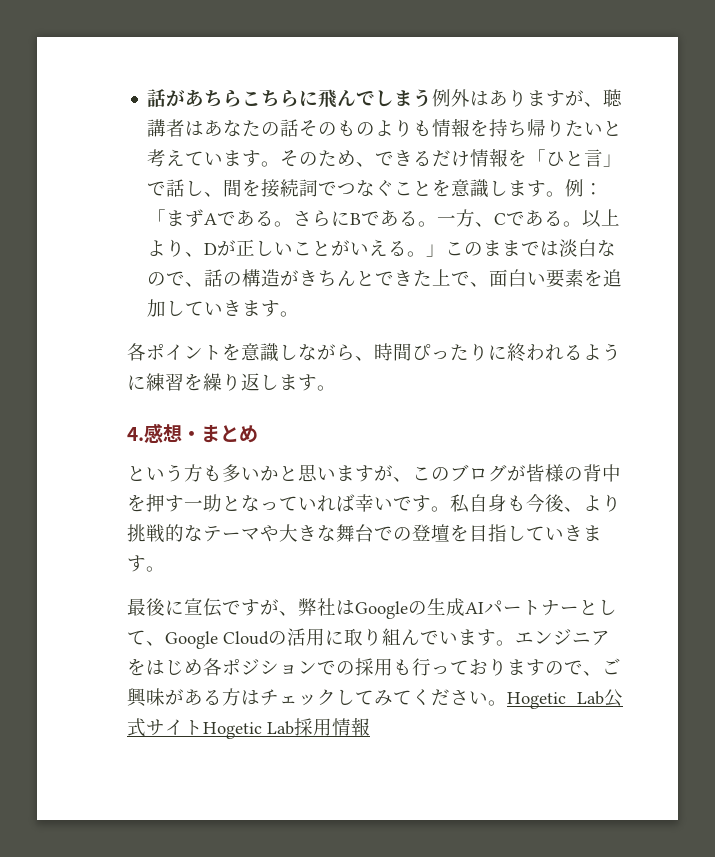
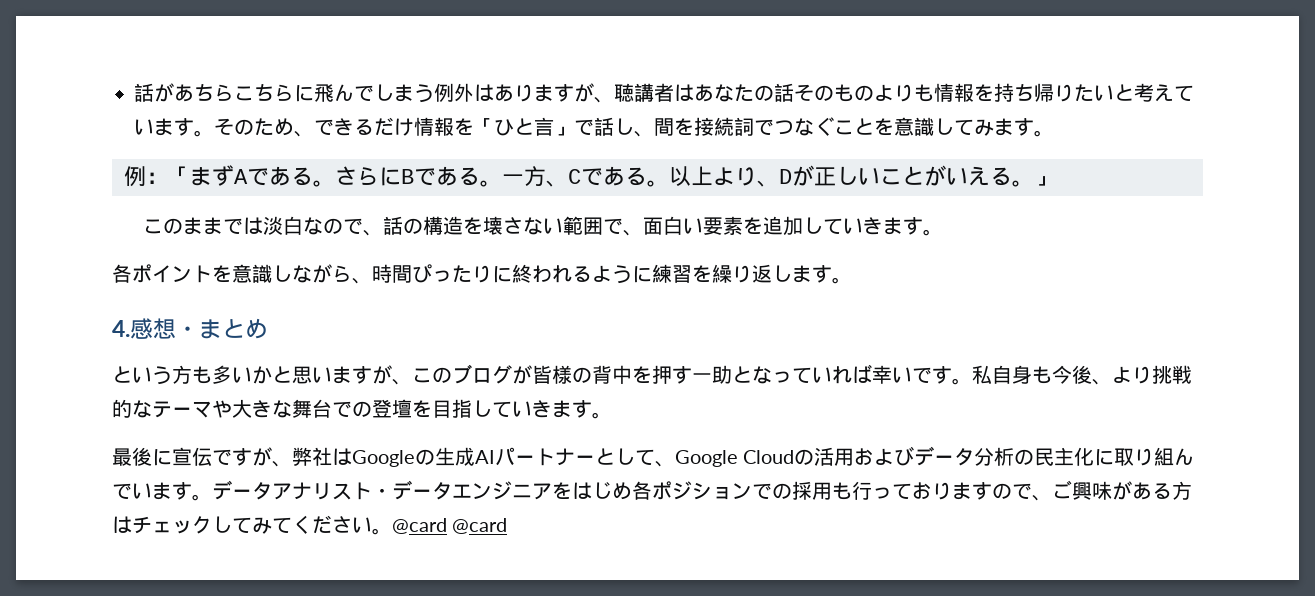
[508,180,566,197] ます。 -> [954,118,1054,137] てみます。 //
(446, 250) none -> (1056, 181) //
[280,269,452,287] がきちんとできた上 -> [463,216,604,235] を壊さない範囲
(325, 637) none -> [854,446,1095,466] およびデータ分析の民主化
(515, 643) none -> [212,480,452,500] データアナリスト・データ
[507,689,623,709] [127,717,370,739] Hogetic Lab公式サイトHogetic Lab採用情報 -> [392,518,508,534] @card @card

